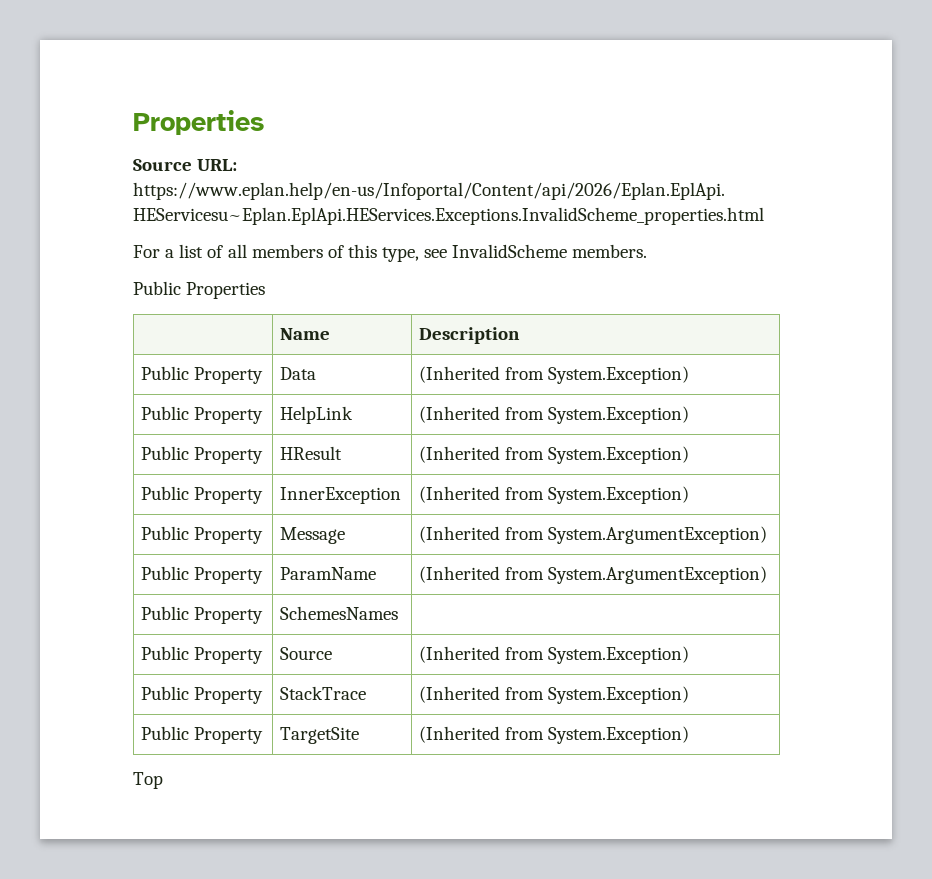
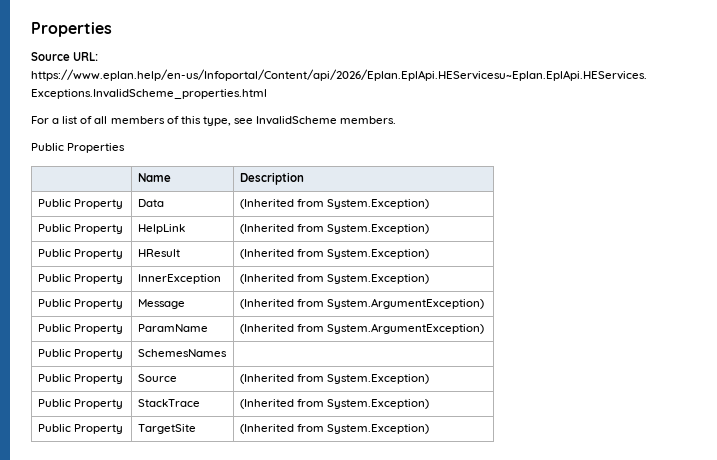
[133,772,163,789] // Top -> (429, 429) none

